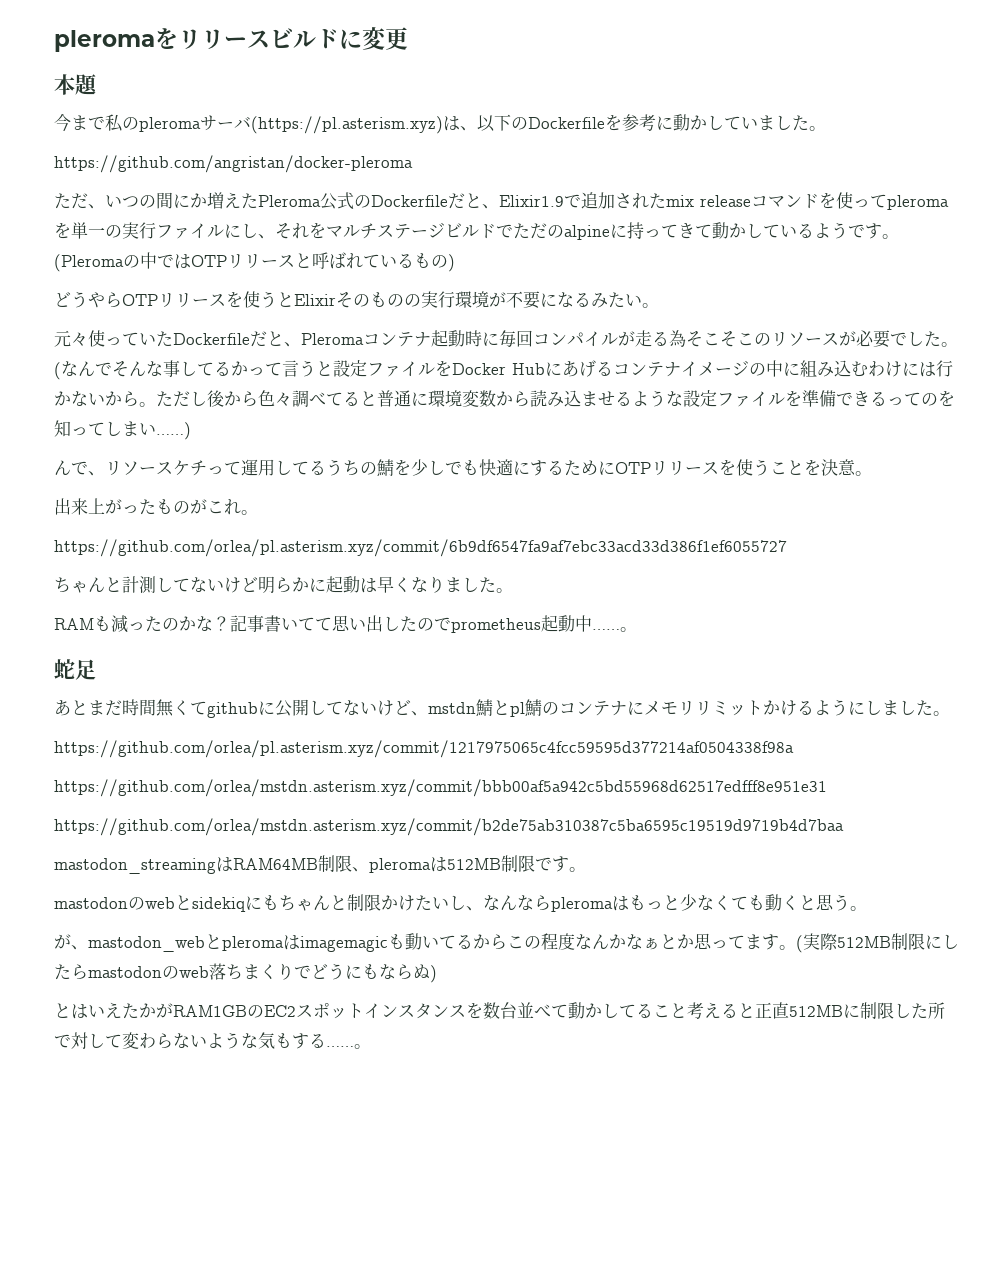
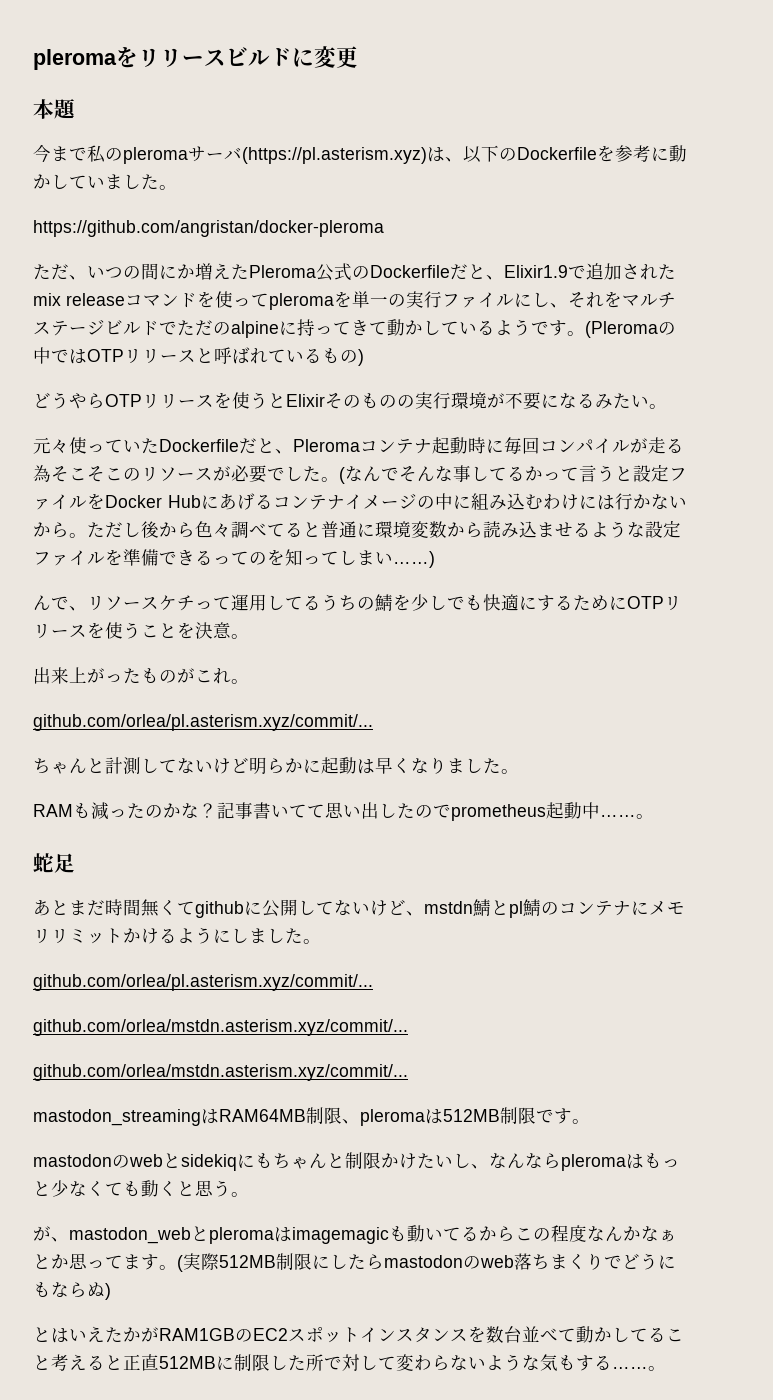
[54,539,787,557] https://github.com/orlea/pl.asterism.xyz/commit/6b9df6547fa9af7ebc33acd33d386f1ef6055727 -> [33,714,373,731] github.com/orlea/pl.asterism.xyz/commit/...
[54,740,794,758] [54,779,827,797] [54,818,844,836] https://github.com/orlea/pl.asterism.xyz/commit/1217975065c4fcc59595d377214af0504338f98a // https://github.com/orlea/mstdn.asterism.xyz/commit/bbb00af5a942c5bd55968d62517edfff8e951e31 // https://github.com/orlea/mstdn.asterism.xyz/commit/b2de75ab310387c5ba6595c19519d9719b4d7baa -> [33,974,373,991] [33,1019,408,1036] [33,1064,408,1081] github.com/orlea/pl.asterism.xyz/commit/... // github.com/orlea/mstdn.asterism.xyz/commit/... // github.com/orlea/mstdn.asterism.xyz/commit/...

